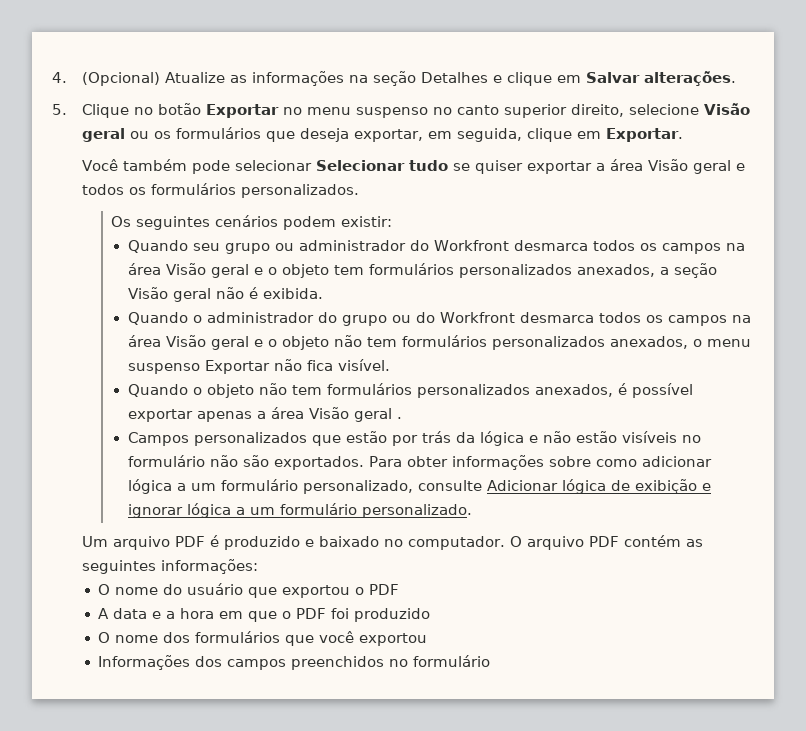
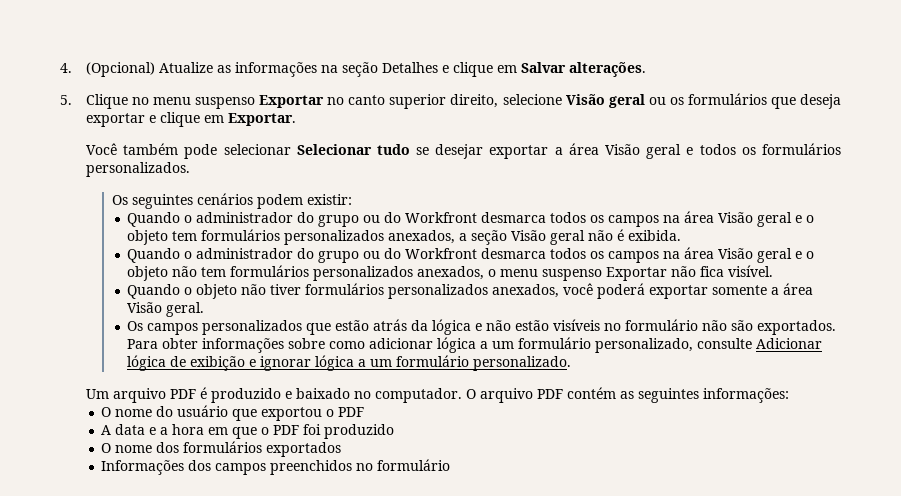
[157,103,428,118] botão Exportar no menu suspenso -> [153,95,325,109] menu suspenso Exportar
[353,128,522,142] exportar, em seguida, -> [85,113,156,127] exportar e
[474,160,523,174] quiser -> [435,144,484,159] desejar
[192,240,406,254] seu grupo ou administrador -> [184,212,381,227] o administrador do grupo ou
[291,383,693,398] [127,407,402,422] [127,432,189,446] tem formulários personalizados anexados, é possível exportar apenas a área Visão geral . // Campos -> [270,283,814,299] [127,302,205,317] [127,321,199,335] tiver formulários personalizados anexados, você poderá exportar somente a área Visão geral. // Os campos
[391,431,451,446] por trás -> [373,319,408,331] atrás
[285,631,428,646] que você exportou -> [266,442,342,457] exportados

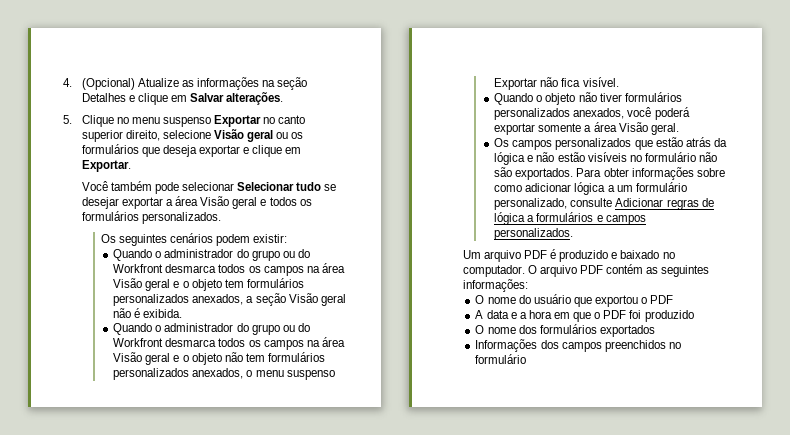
[127,355,572,371] lógica de exibição e ignorar lógica a um formulário personalizado. -> [666,198,714,210] [494,212,646,225] [494,228,574,240] regras de lógica a formulários e campos personalizados.

